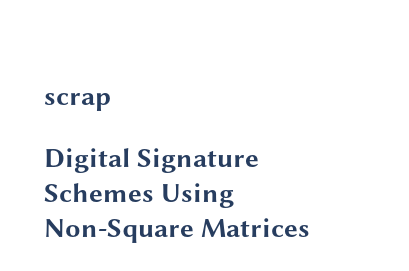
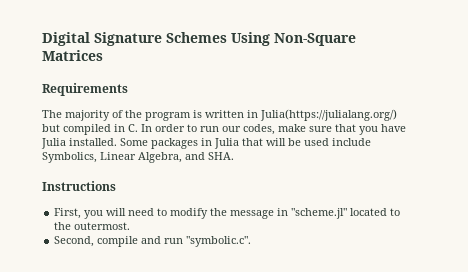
[44,93,111,111] scrap // -> (42, 39) none
(311, 227) none -> [42,83,128,96] [42,109,397,121] [42,124,406,135] [41,138,371,149] [42,152,234,163] [42,181,116,191] [54,208,401,219] [54,222,131,230] [54,236,252,247] // Requirements // The majority of the program is written in Julia(https://julialang.org/) but compiled in C. In order to run our codes, make sure that you have Julia installed. Some packages in Julia that will be used include Symbolics, Linear Algebra, and SHA. // Instructions // First, you will need to modify the message in "scheme.jl" located to the outermost. // Second, compile and run "symbolic.c".

